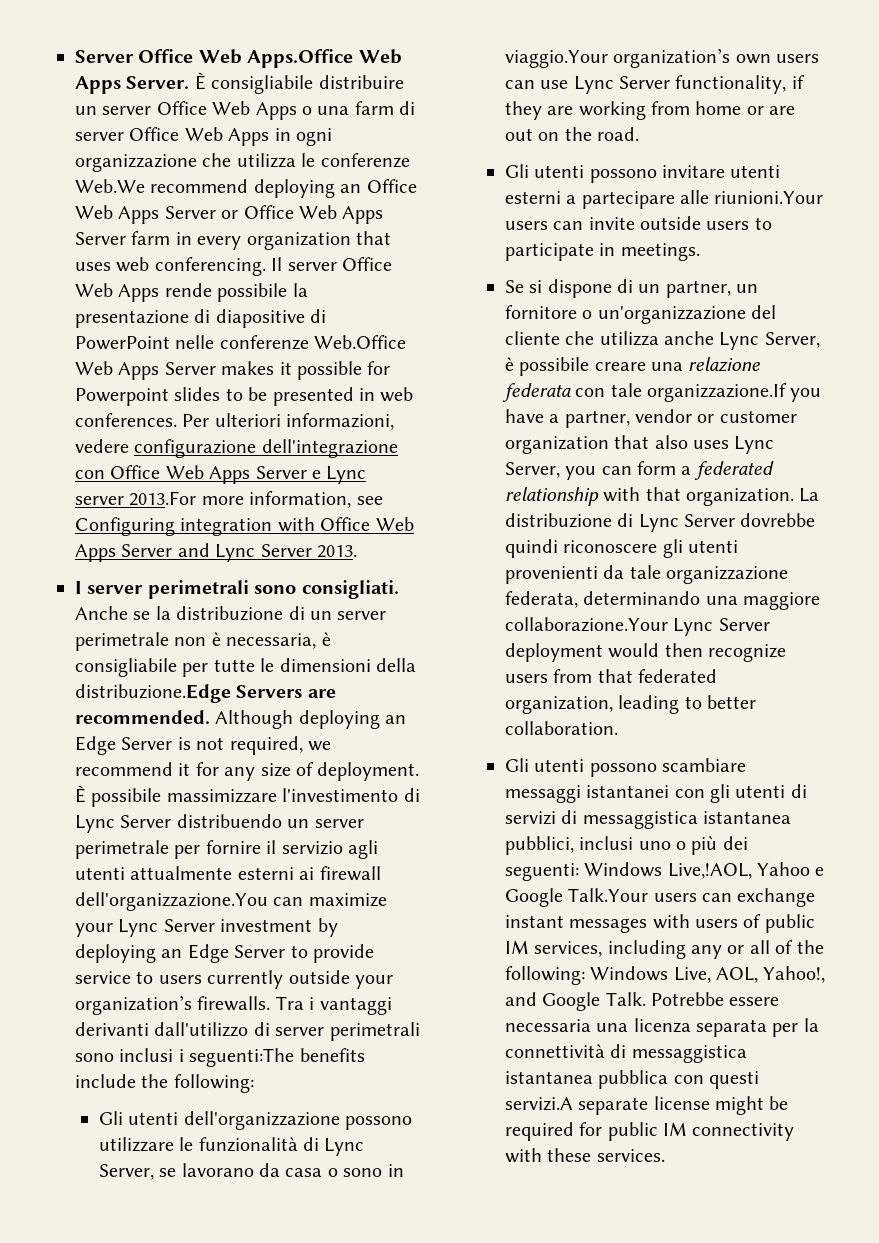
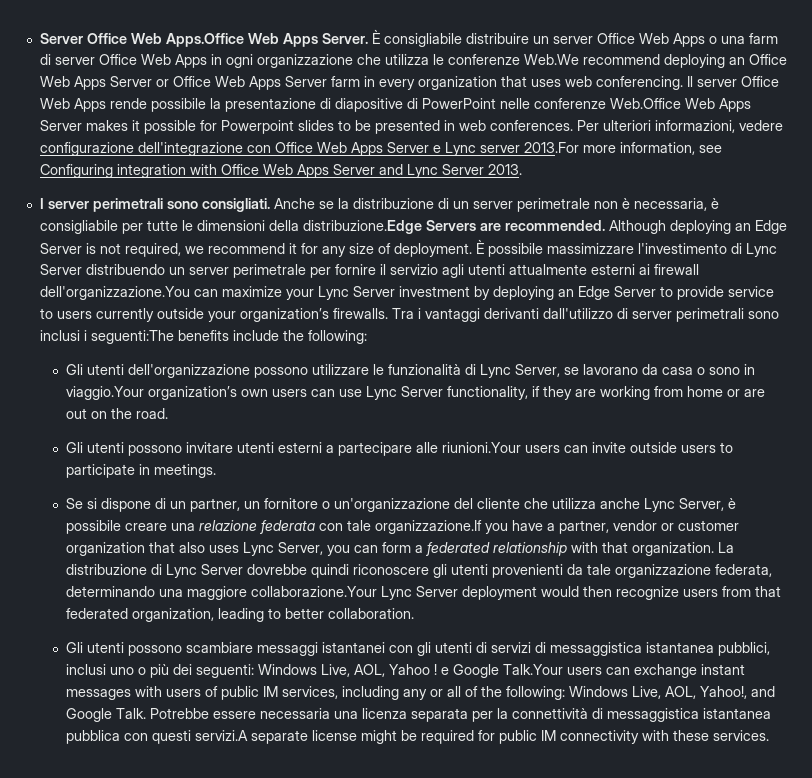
[667,862,811,879] Live,!AOL, Yahoo -> [320,664,437,677] Live, AOL, Yahoo !

